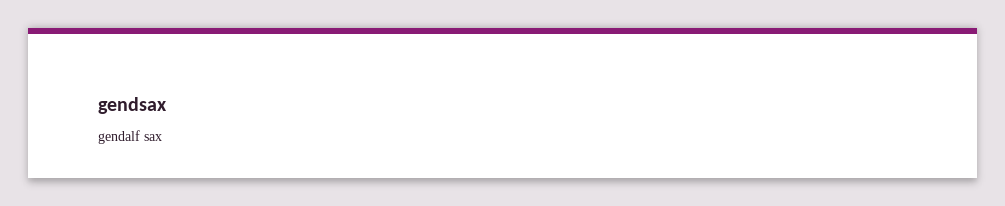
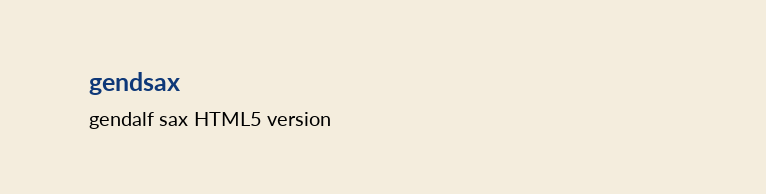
(162, 137) none -> [193,112,331,126] HTML5 version

